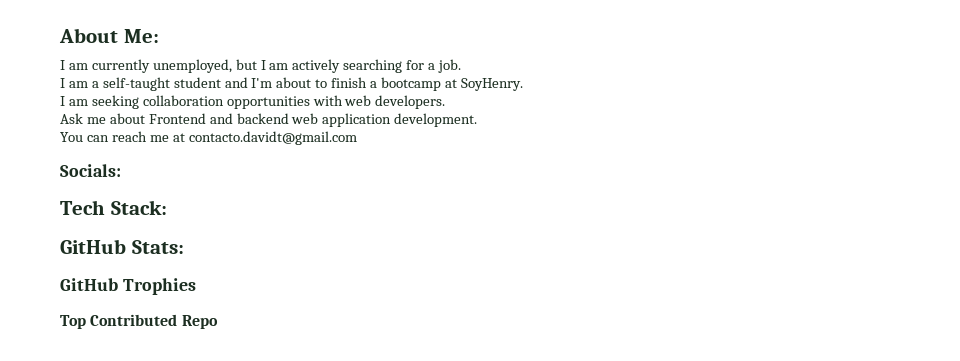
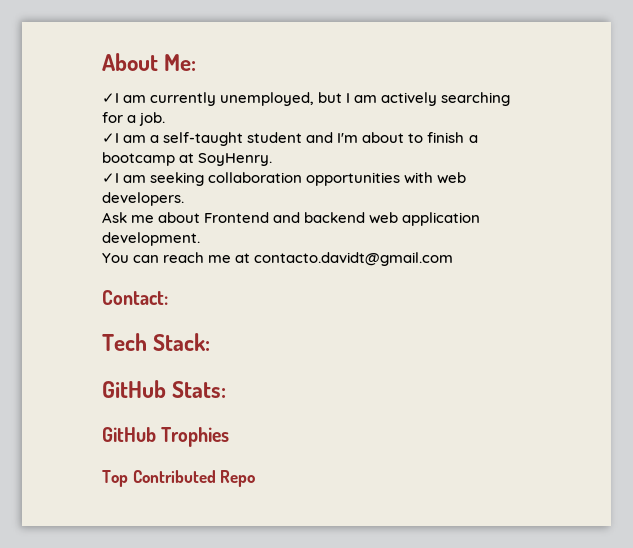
[60,60,65,70] I -> [102,93,119,103] ✓I
[60,78,65,88] I -> [102,133,119,143] ✓I
[60,96,65,106] I -> [102,173,119,183] ✓I
[60,164,121,177] Socials: -> [102,290,168,305] Contact:

